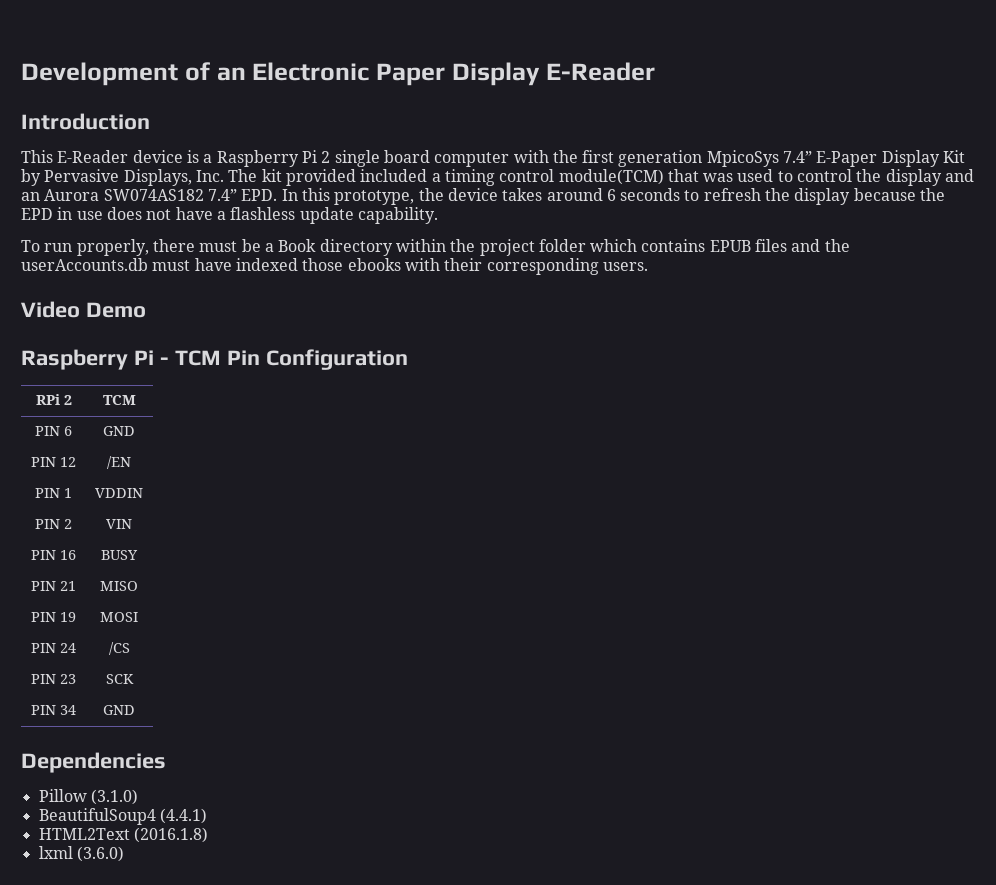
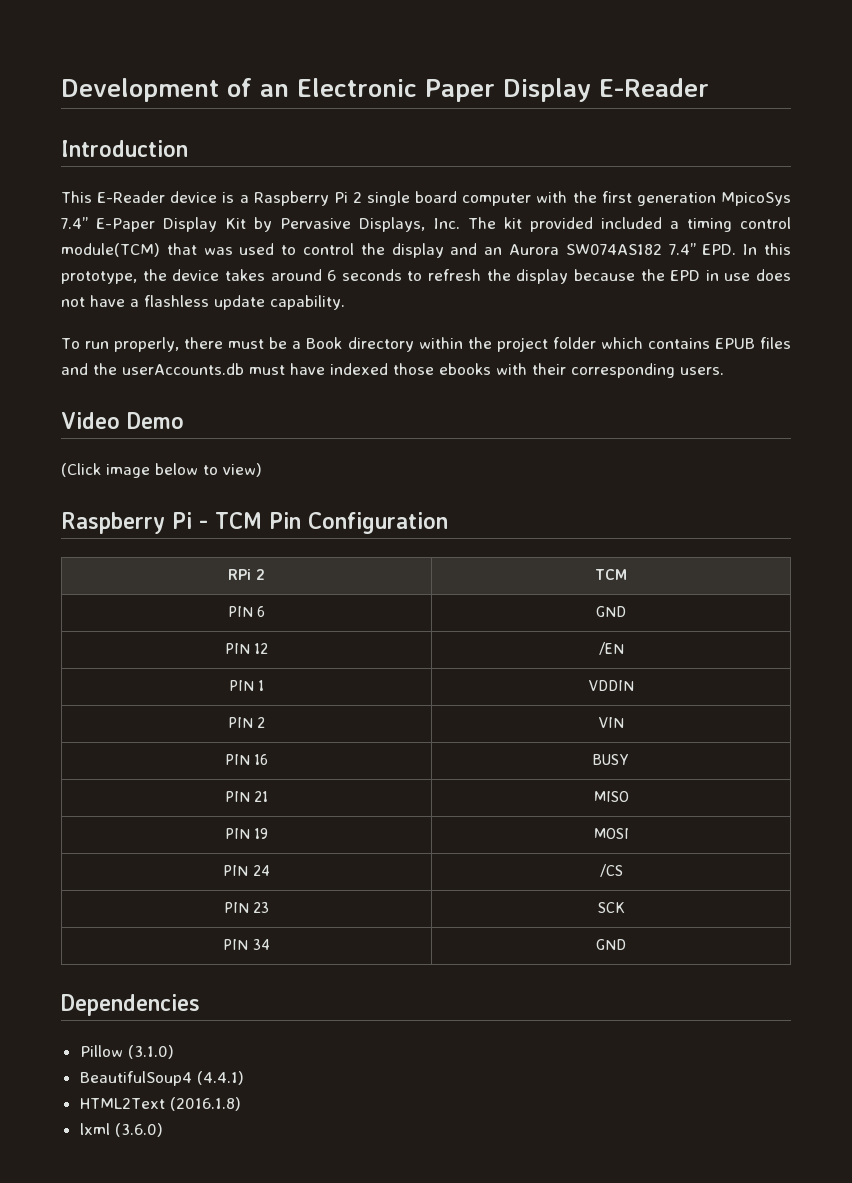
(146, 310) none -> [61,463,262,478] // (Click image below to view)

